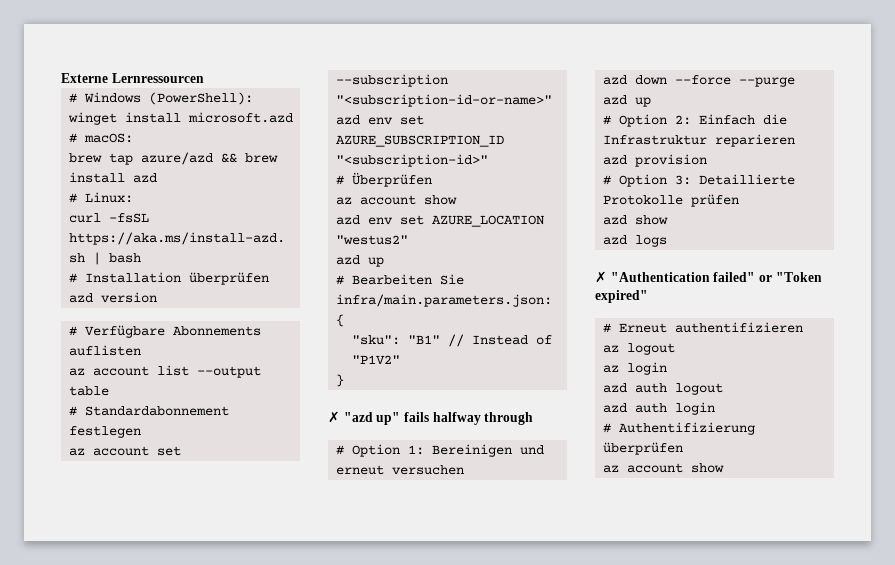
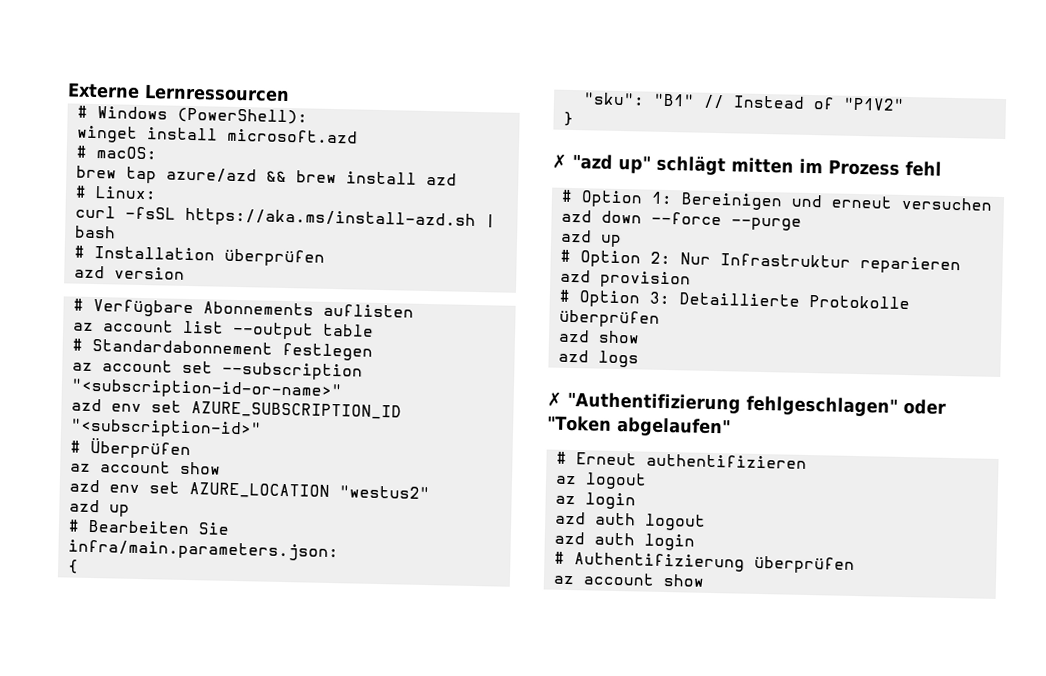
[403,412,534,425] fails halfway through -> [656,155,942,177] schlägt mitten im Prozess fehl
[698,114,787,125] Einfach die -> [679,252,711,265] Nur
[690,194,739,207] prüfen -> [558,309,660,328] überprüfen
[610,272,822,282] [595,290,648,303] "Authentication failed" or "Token expired" -> [567,391,946,417] [547,415,731,438] "Authentifizierung fehlgeschlagen" oder "Token abgelaufen"

